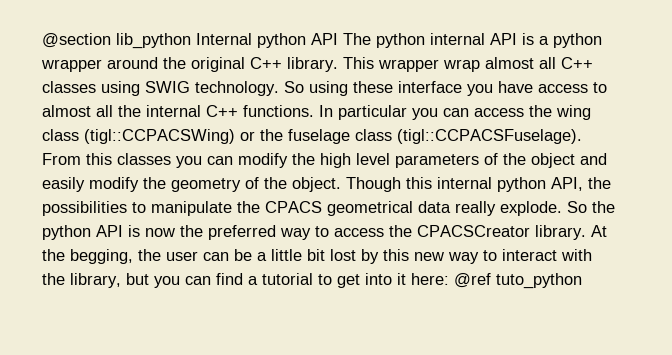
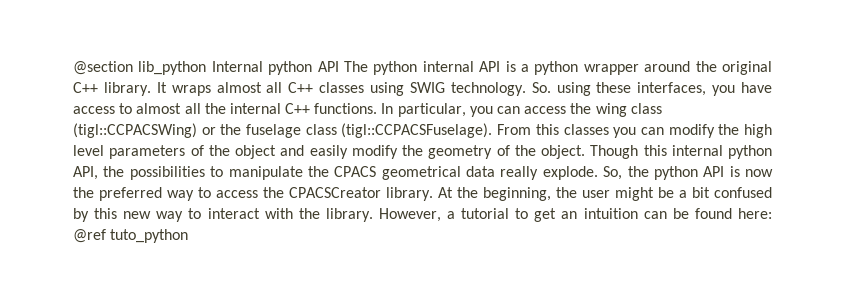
[343,57,480,72] This wrapper wrap -> [156,82,211,96] It wraps
[284,81,304,93] So -> [531,82,551,93] So.
[398,81,462,93] interface -> [637,82,707,96] interfaces,
[338,105,407,120] particular -> [397,103,466,117] particular,
[567,201,587,213] So -> [603,166,623,180] So,
[70,249,133,264] begging, -> [483,187,551,201] beginning,
[203,252,229,261] can -> [615,187,654,201] might
[271,249,356,261] little bit lost -> [692,187,772,198] bit confused
[70,273,406,288] library, but you can find a tutorial to get into it -> [325,208,732,222] library. However, a tutorial to get an intuition can be found

